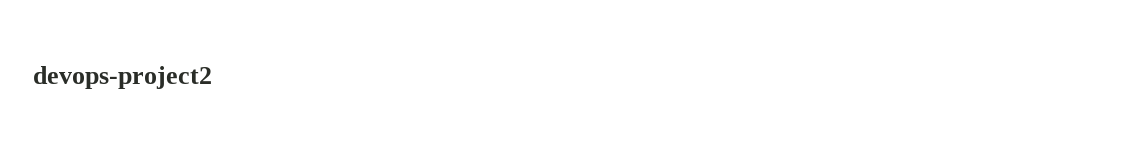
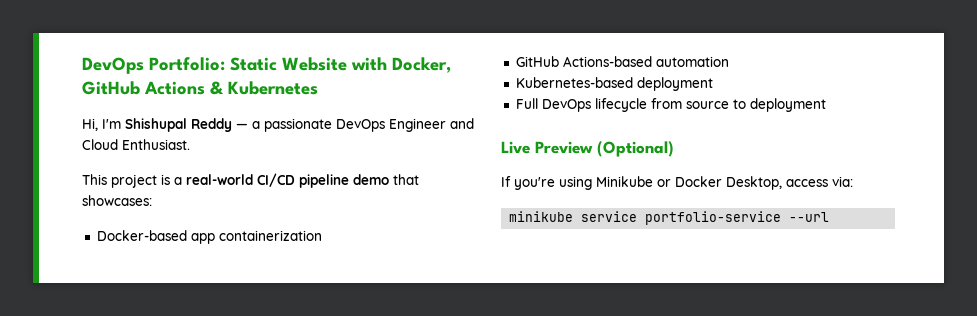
[33,66,212,89] devops-project2 -> [82,57,451,74] [82,81,318,95] [82,118,474,132] [82,139,190,150] [82,173,419,188] [82,195,152,206] [96,230,322,244] [515,56,729,67] [515,77,713,91] [515,98,826,112] [501,141,674,157] [501,176,853,190] [509,211,830,225] DevOps Portfolio: Static Website with Docker, GitHub Actions & Kubernetes // Hi, I'm Shishupal Reddy — a passionate DevOps Engineer and Cloud Enthusiast. // This project is a real-world CI/CD pipeline demo that showcases: // Docker-based app containerization // GitHub Actions-based automation // Kubernetes-based deployment // Full DevOps lifecycle from source to deployment // Live Preview (Optional) // If you're using Minikube or Docker Desktop, access via: // minikube service portfolio-service --url

